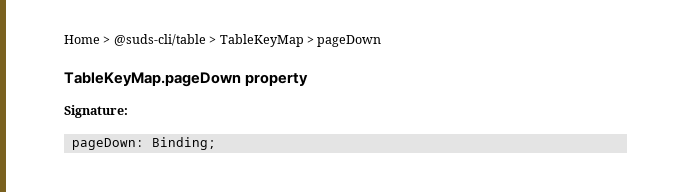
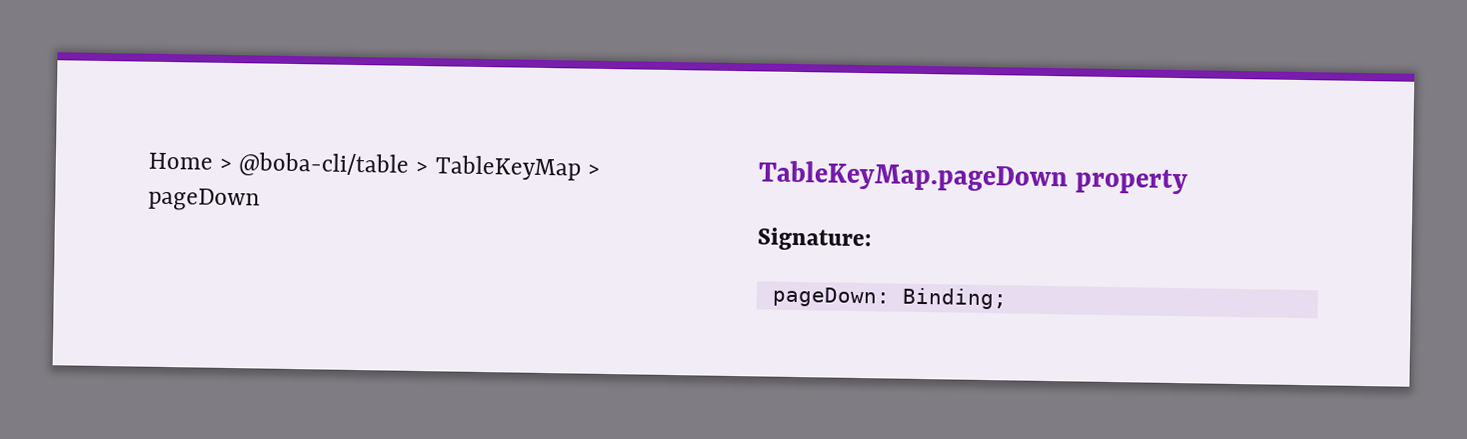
[113,34,206,46] @suds-cli/table -> [238,152,410,178] @boba-cli/table

